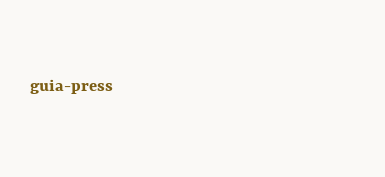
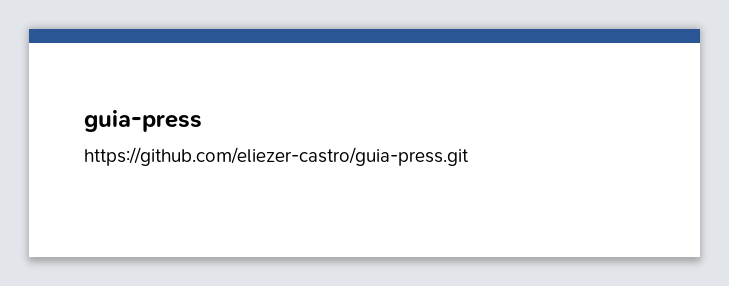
(113, 86) none -> [84,147,469,166] // https://github.com/eliezer-castro/guia-press.git

